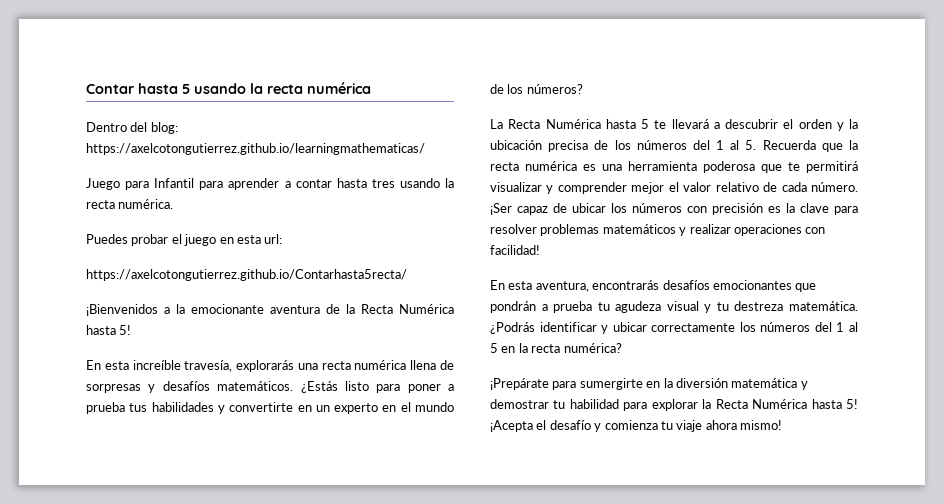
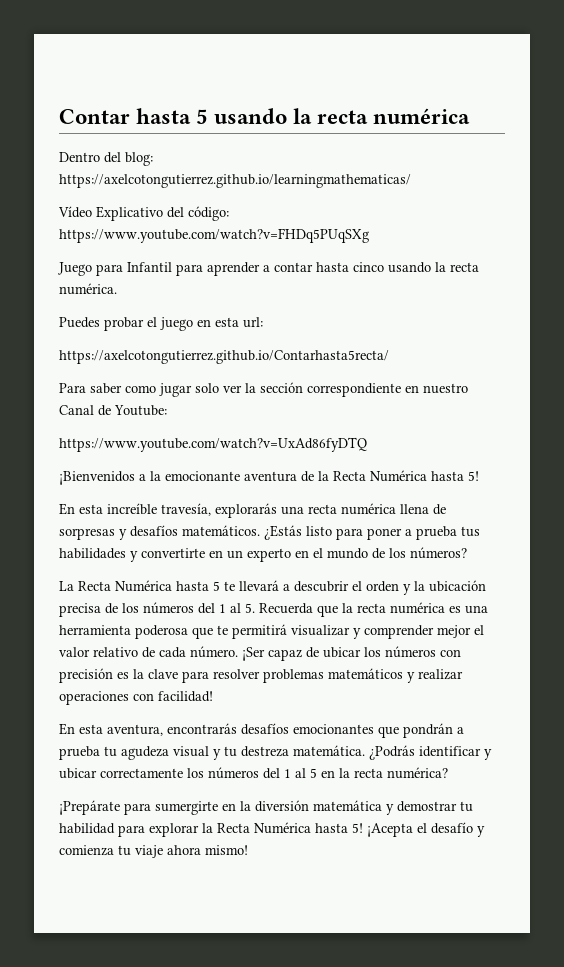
(425, 149) none -> [58,206,229,221] [59,228,369,243] // Vídeo Explicativo del código: https://www.youtube.com/watch?v=FHDq5PUqSXg
[371,179,395,188] tres -> [353,262,384,272] cinco
(407, 275) none -> [59,382,468,397] [59,405,167,416] [59,437,367,452] // Para saber como jugar solo ver la sección correspondiente en nuestro Canal de Youtube: // https://www.youtube.com/watch?v=UxAd86fyDTQ

